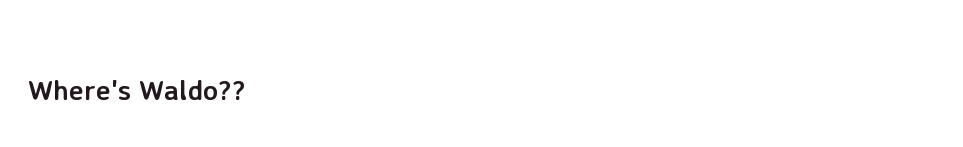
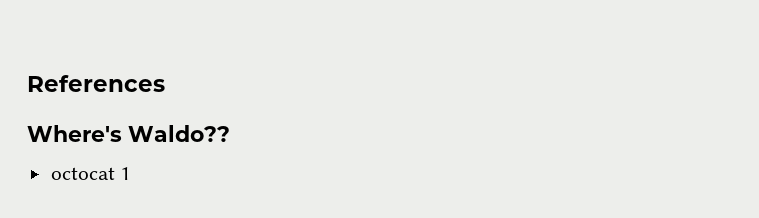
(28, 90) none -> [27,75,165,92] References //
(246, 90) none -> [50,167,131,180] // octocat 1

